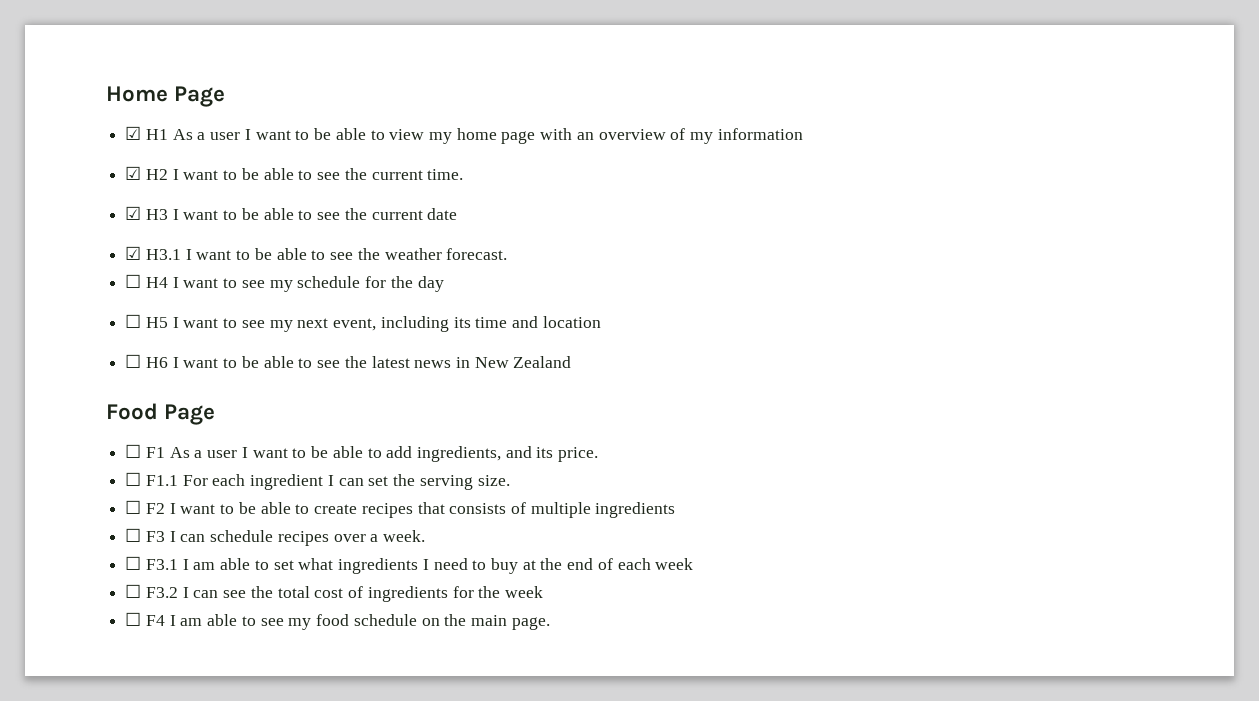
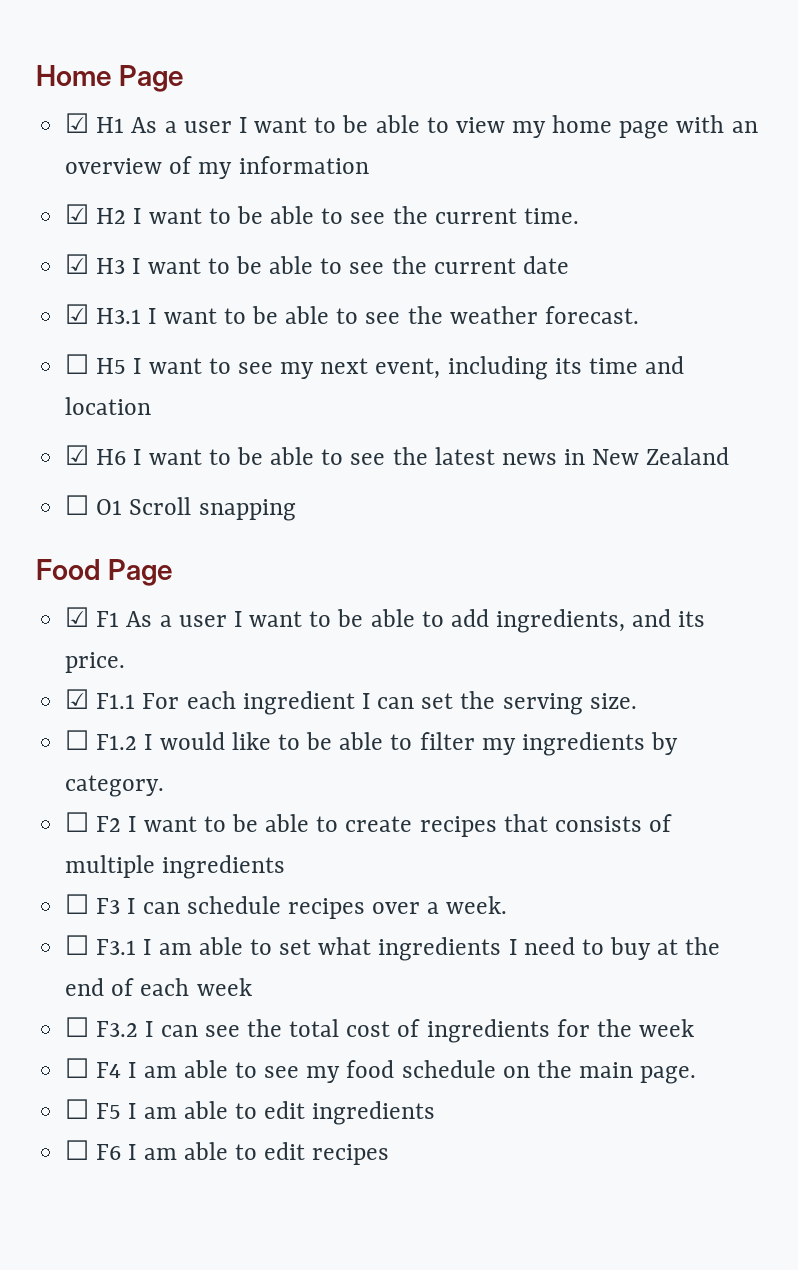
[125,274,444,292] // ☐ H4 I want to see my schedule for the day -> (639, 315) none
[125,354,142,368] ☐ -> [65,445,90,465] ☑
(572, 362) none -> [65,495,296,521] // ☐ O1 Scroll snapping
[125,444,142,458] ☐ -> [65,607,90,627] ☑
[125,472,142,486] ☐ -> [65,689,90,709] ☑
(510, 480) none -> [65,730,679,756] [65,775,165,797] // ☐ F1.2 I would like to be able to filter my ingredients by category.
(550, 623) none -> [65,1099,436,1125] [65,1140,390,1165] // ☐ F5 I am able to edit ingredients // ☐ F6 I am able to edit recipes

